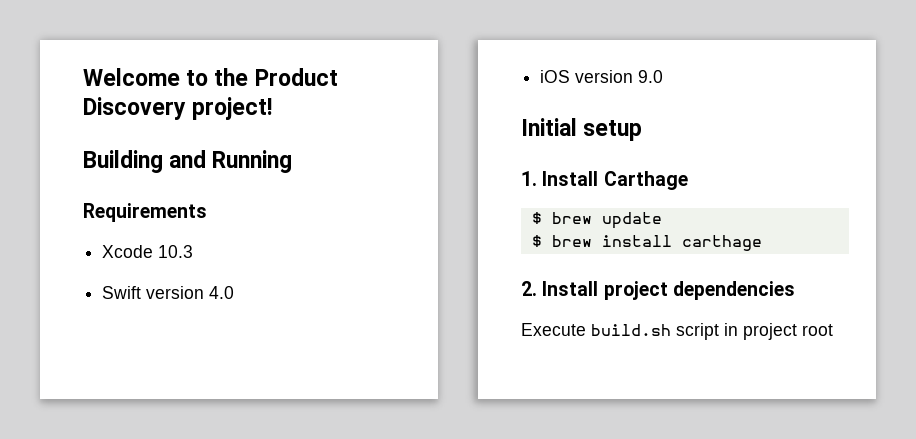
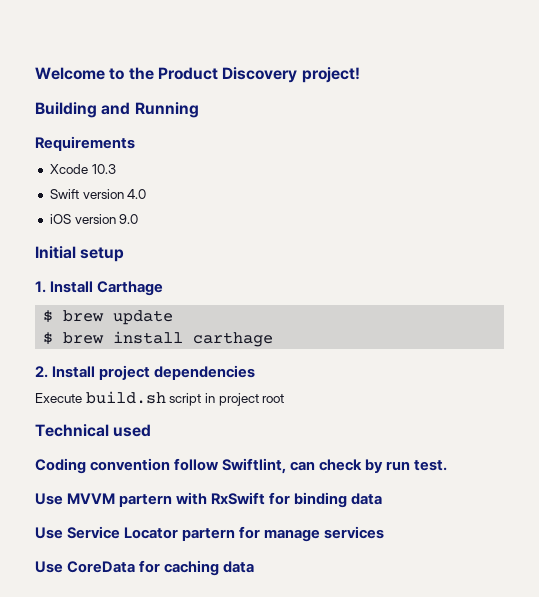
(833, 330) none -> [35,424,152,437] [35,458,448,474] [35,492,383,508] [35,526,385,542] [35,560,255,576] // Technical used // Coding convention follow Swiftlint, can check by run test. // Use MVVM partern with RxSwift for binding data // Use Service Locator partern for manage services // Use CoreData for caching data

